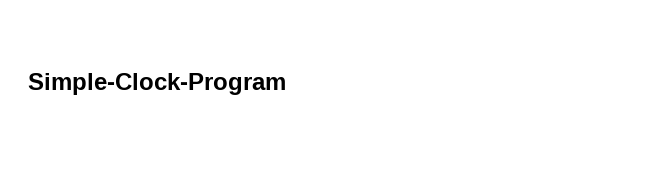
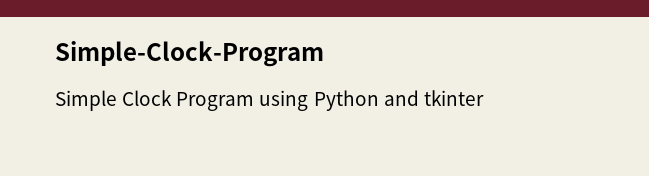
(286, 84) none -> [55,90,484,111] // Simple Clock Program using Python and tkinter

